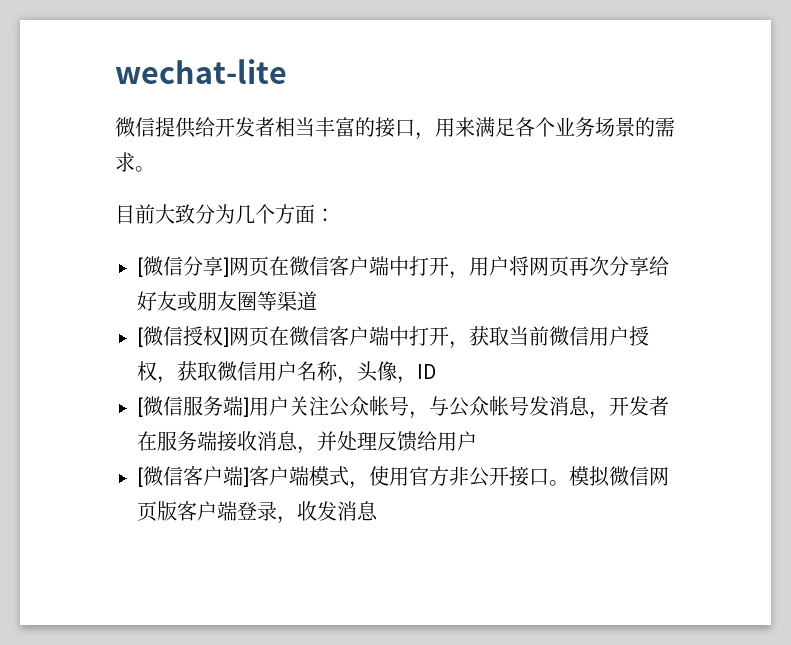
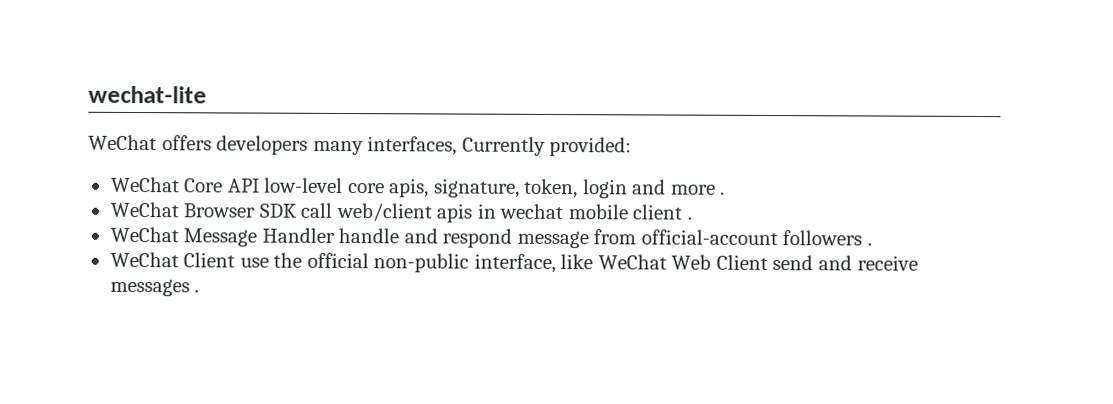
[115,117,675,140] [115,152,155,172] [115,204,335,224] [137,256,669,279] [137,291,317,312] [137,326,649,349] [137,361,436,384] [137,396,669,419] [137,431,477,454] [137,466,669,489] [137,501,378,524] 微信提供给开发者相当丰富的接口，用来满足各个业务场景的需求。 // 目前大致分为几个方面： // [微信分享]网页在微信客户端中打开，用户将网页再次分享给好友或朋友圈等渠道 // [微信授权]网页在微信客户端中打开，获取当前微信用户授权，获取微信用户名称，头像，ID // [微信服务端]用户关注公众帐号，与公众帐号发消息，开发者在服务端接收消息，并处理反馈给用户 // [微信客户端]客户端模式，使用官方非公开接口。模拟微信网页版客户端登录，收发消息 -> [88,134,633,157] [110,176,726,199] [109,201,692,223] [109,226,872,249] [109,251,918,273] [109,278,200,297] WeChat offers developers many interfaces, Currently provided: // WeChat Core API low-level core apis, signature, token, login and more . // WeChat Browser SDK call web/client apis in wechat mobile client . // WeChat Message Handler handle and respond message from official-account followers . // WeChat Client use the official non-public interface, like WeChat Web Client send and receive messages .

